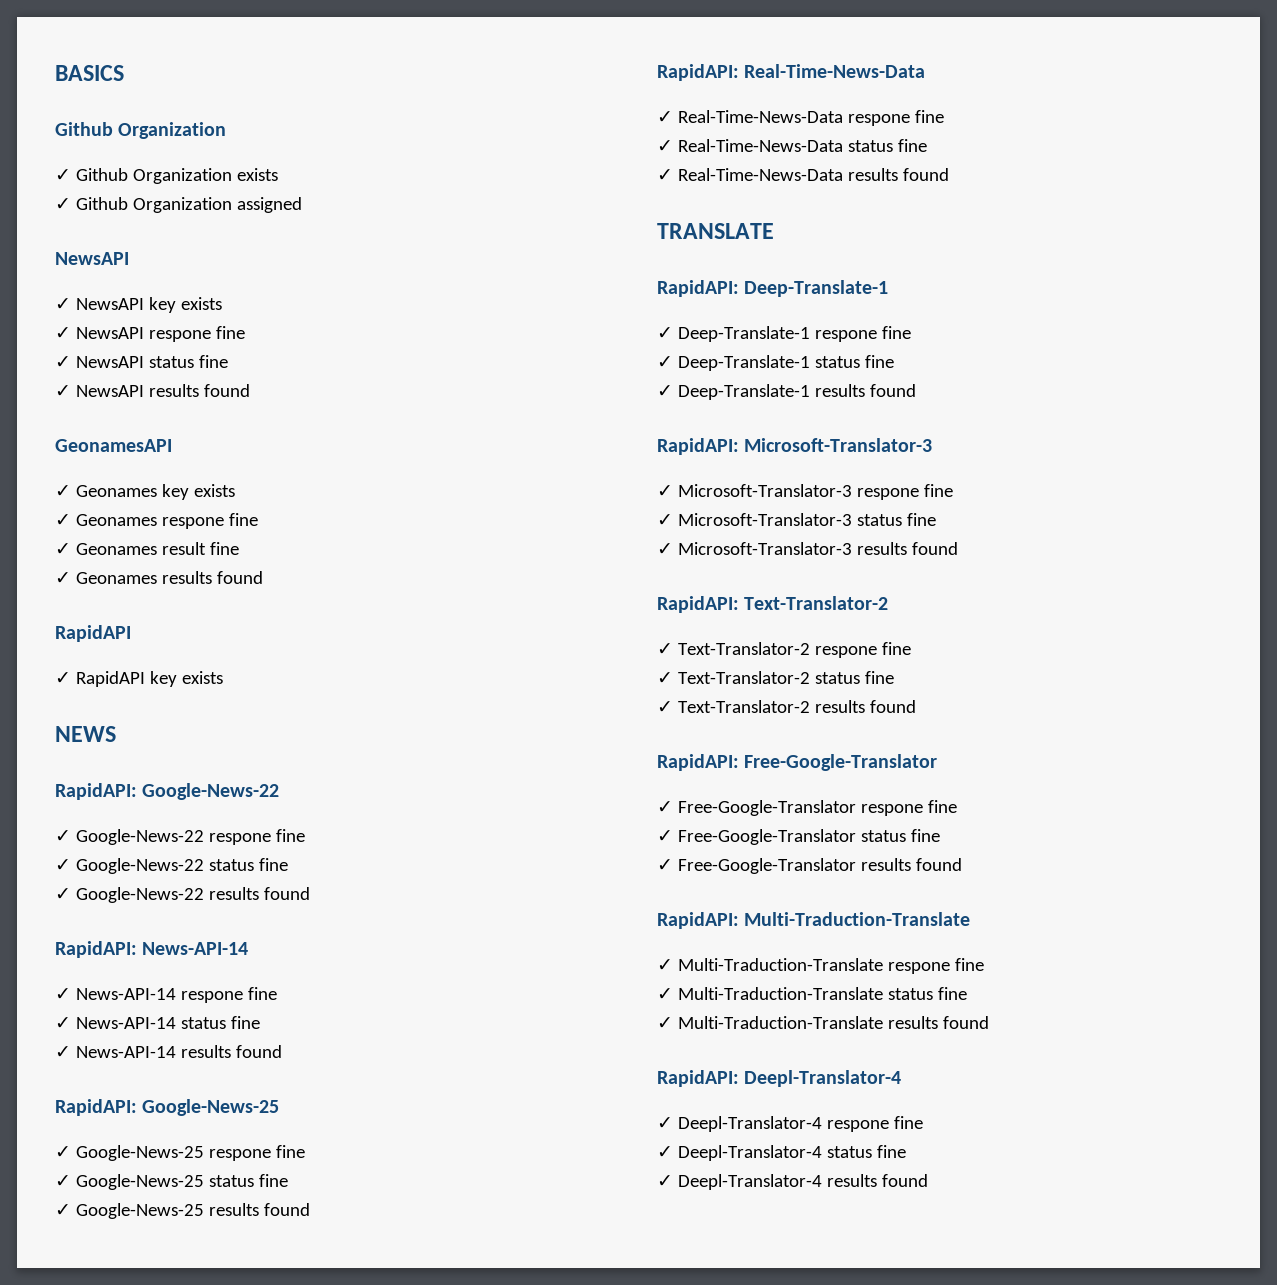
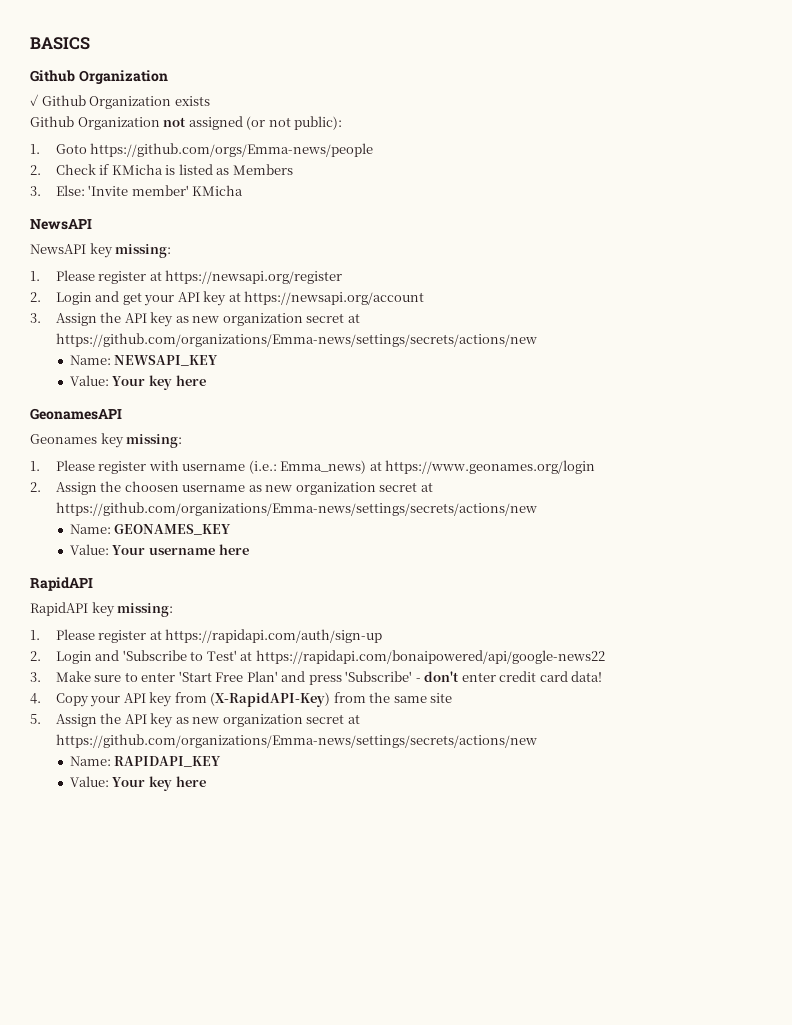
[55,197,232,213] ✓ Github Organization -> [30,116,187,130] Github Organization not
(302, 205) none -> [246,116,343,130] [30,143,374,157] [30,164,293,175] [30,185,244,196] (or not public): // 1. Goto https://github.com/orgs/Emma-news/people // 2. Check if KMicha is listed as Members // 3. Else: 'Invite member' KMicha
[55,298,71,310] ✓ -> (92, 224) none
[180,297,222,310] [55,326,245,342] [55,355,228,368] [55,384,250,397] exists // ✓ NewsAPI respone fine // ✓ NewsAPI status fine // ✓ NewsAPI results found -> [115,244,172,258] [30,270,343,284] [30,291,425,306] [30,312,360,327] [55,333,537,347] [69,355,219,366] [69,375,206,390] missing: // 1. Please register at https://newsapi.org/register // 2. Login and get your API key at https://newsapi.org/account // 3. Assign the API key as new organization secret at https://github.com/organizations/Emma-news/settings/secrets/actions/new // Name: NEWSAPI_KEY // Value: Your key here
[55,485,71,497] ✓ -> (122, 414) none
[193,484,235,497] [55,513,258,529] [55,542,239,555] [55,571,263,584] exists // ✓ Geonames respone fine // ✓ Geonames result fine // ✓ Geonames results found -> [126,434,183,448] [30,460,596,474] [30,481,433,495] [55,502,537,516] [69,524,232,535] [69,544,249,555] missing: // 1. Please register with username (i.e.: Emma_news) at https://www.geonames.org/login // 2. Assign the choosen username as new organization secret at https://github.com/organizations/Emma-news/settings/secrets/actions/new // Name: GEONAMES_KEY // Value: Your username here
[55,672,71,684] ✓ -> (93, 584) none
[181,671,223,684] [55,726,116,742] [55,783,280,800] [55,829,305,845] [55,858,288,874] [55,887,310,903] [55,941,249,958] [55,987,277,1003] [55,1016,260,1029] [55,1045,282,1058] [55,1099,280,1116] [55,1145,305,1161] [55,1174,288,1190] [55,1203,310,1219] [657,64,926,81] [657,110,944,126] [657,139,927,152] [657,168,949,181] [657,223,774,239] [657,280,889,297] [657,326,911,342] [657,355,894,371] [657,384,916,400] [657,438,933,455] [657,484,953,500] [657,513,936,526] [657,542,958,555] [657,596,889,613] [657,642,911,658] [657,671,894,684] [657,700,916,713] [657,754,938,771] [657,800,957,816] [657,829,940,845] [657,858,962,874] [657,912,971,929] [657,958,984,974] [657,987,967,1000] [657,1016,989,1029] [657,1070,902,1087] [657,1116,923,1132] [657,1145,906,1161] [657,1174,928,1190] exists // NEWS // RapidAPI: Google-News-22 // ✓ Google-News-22 respone fine // ✓ Google-News-22 status fine // ✓ Google-News-22 results found // RapidAPI: News-API-14 // ✓ News-API-14 respone fine // ✓ News-API-14 status fine // ✓ News-API-14 results found // RapidAPI: Google-News-25 // ✓ Google-News-25 respone fine // ✓ Google-News-25 status fine // ✓ Google-News-25 results found // RapidAPI: Real-Time-News-Data // ✓ Real-Time-News-Data respone fine // ✓ Real-Time-News-Data status fine // ✓ Real-Time-News-Data results found // TRANSLATE // RapidAPI: Deep-Translate-1 // ✓ Deep-Translate-1 respone fine // ✓ Deep-Translate-1 status fine // ✓ Deep-Translate-1 results found // RapidAPI: Microsoft-Translator-3 // ✓ Microsoft-Translator-3 respone fine // ✓ Microsoft-Translator-3 status fine // ✓ Microsoft-Translator-3 results found // RapidAPI: Text-Translator-2 // ✓ Text-Translator-2 respone fine // ✓ Text-Translator-2 status fine // ✓ Text-Translator-2 results found // RapidAPI: Free-Google-Translator // ✓ Free-Google-Translator respone fine // ✓ Free-Google-Translator status fine // ✓ Free-Google-Translator results found // RapidAPI: Multi-Traduction-Translate // ✓ Multi-Traduction-Translate respone fine // ✓ Multi-Traduction-Translate status fine // ✓ Multi-Traduction-Translate results found // RapidAPI: Deepl-Translator-4 // ✓ Deepl-Translator-4 respone fine // ✓ Deepl-Translator-4 status fine // ✓ Deepl-Translator-4 results found -> [117,603,174,617] [30,629,383,643] [30,650,605,664] [30,671,603,685] [30,692,453,707] [30,713,360,728] [55,734,537,748] [69,756,222,767] [69,776,206,791] missing: // 1. Please register at https://rapidapi.com/auth/sign-up // 2. Login and 'Subscribe to Test' at https://rapidapi.com/bonaipowered/api/google-news22 // 3. Make sure to enter 'Start Free Plan' and press 'Subscribe' - don't enter credit card data! // 4. Copy your API key from (X-RapidAPI-Key) from the same site // 5. Assign the API key as new organization secret at https://github.com/organizations/Emma-news/settings/secrets/actions/new // Name: RAPIDAPI_KEY // Value: Your key here

